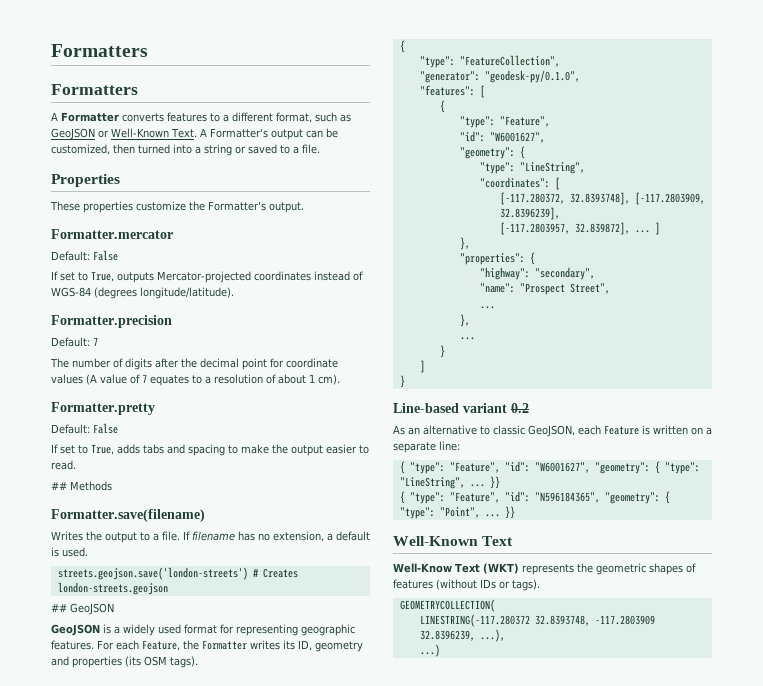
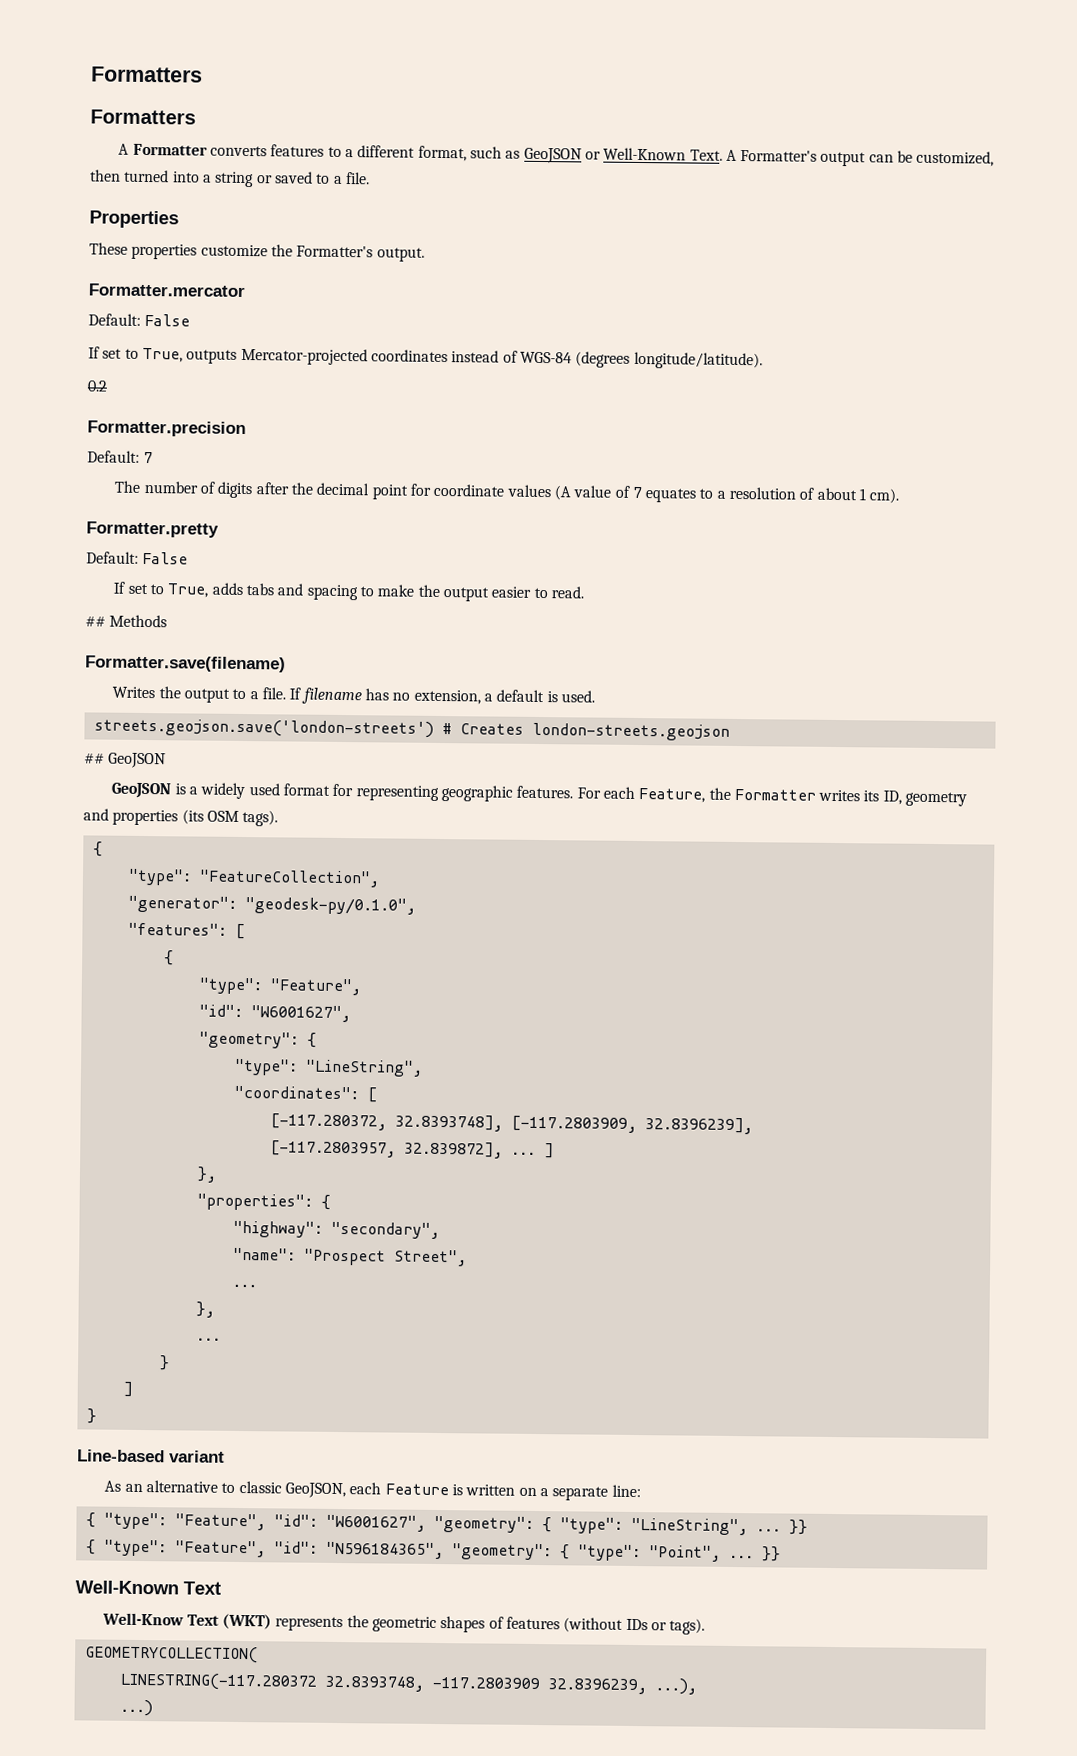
(234, 293) none -> [87,380,108,392] // 0.2
[511,403,529,413] 0.2 -> (225, 1456) none

